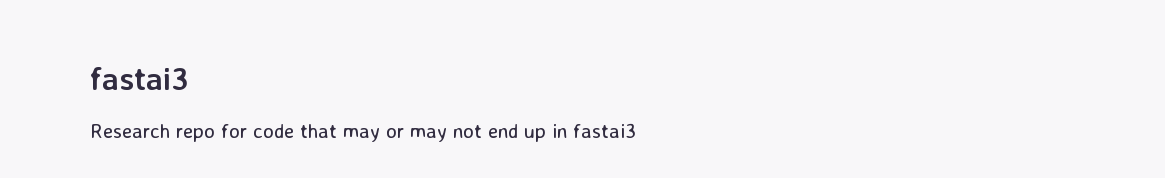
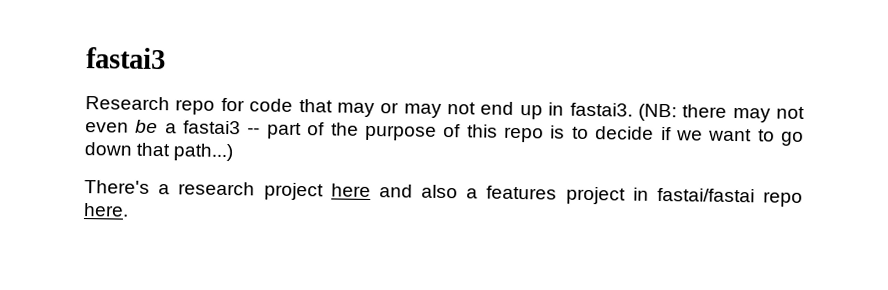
[573,123,636,138] fastai3 -> [569,102,805,123] [85,119,804,146] [84,142,234,162] [84,180,803,207] [83,203,129,217] fastai3. (NB: there may not even be a fastai3 -- part of the purpose of this repo is to decide if we want to go down that path...) // There's a research project here and also a features project in fastai/fastai repo here.

